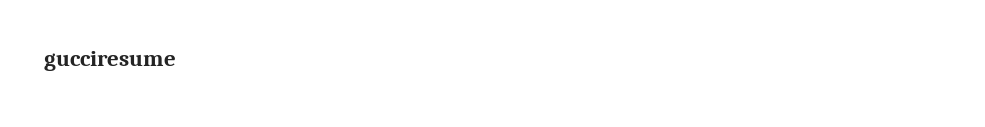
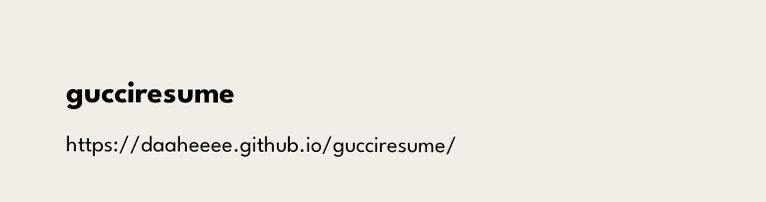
(176, 61) none -> [65,135,457,158] // https://daaheeee.github.io/gucciresume/

